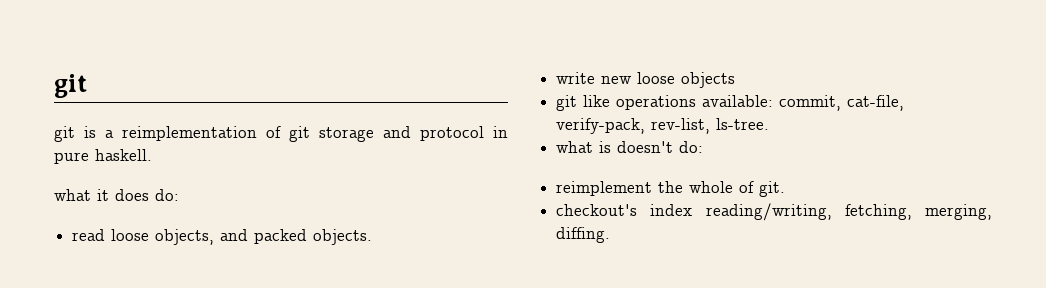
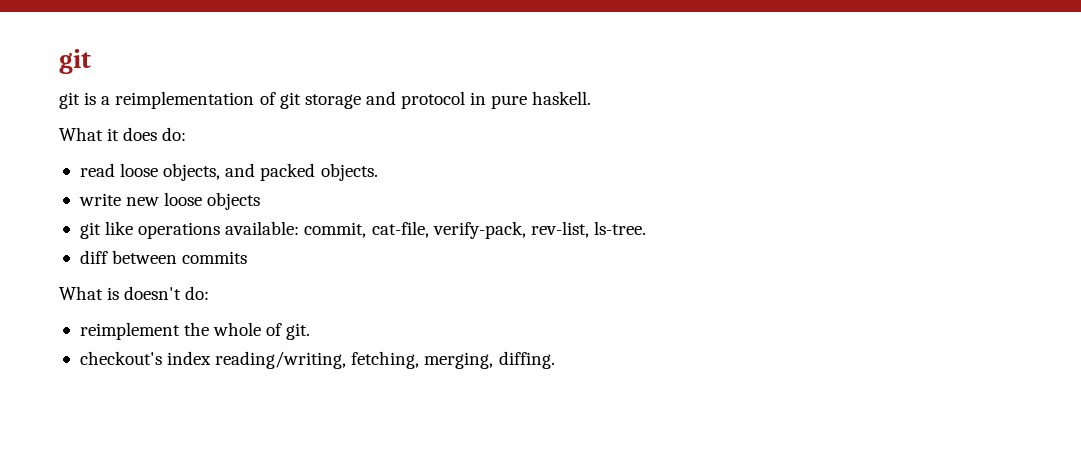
[54,189,91,201] what -> [59,127,103,141] What
[556,141,594,153] what -> [79,250,248,264] [59,286,103,300] diff between commits // What

